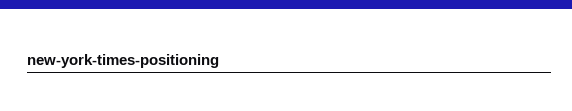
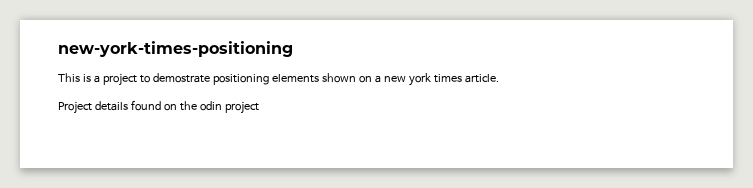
(219, 61) none -> [58,73,499,86] [58,100,259,114] // This is a project to demostrate positioning elements shown on a new york times article. // Project details found on the odin project

